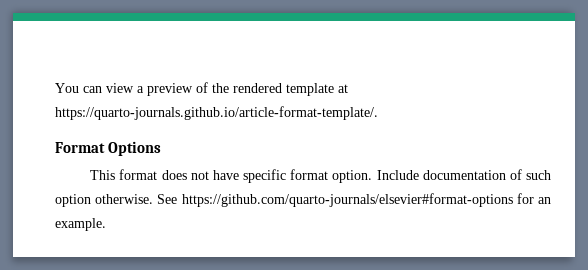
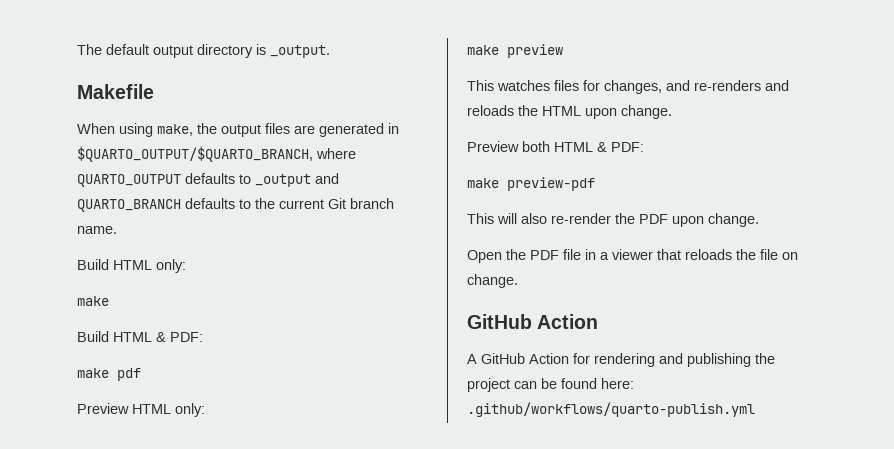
[55,82,348,96] [55,106,378,120] [55,141,162,156] [90,169,551,183] [55,193,551,207] [55,218,106,231] You can view a preview of the rendered template at https://quarto-journals.github.io/article-format-template/. // Format Options // This format does not have specific format option. Include documentation of such option otherwise. See https://github.com/quarto-journals/elsevier#format-options for an example. -> [77,44,330,58] [77,84,154,99] [77,123,399,137] [77,146,356,162] [77,173,339,187] [77,198,394,212] [77,226,117,234] [77,259,186,273] [77,296,109,306] [77,331,203,342] [77,368,141,381] [77,403,205,417] [467,44,563,58] [467,80,789,94] [467,105,672,119] [467,141,644,152] [467,177,595,191] [467,213,759,227] [467,249,798,263] [467,274,518,288] [467,314,599,329] [467,353,775,367] [467,378,634,392] [467,402,755,417] The default output directory is _output. // Makefile // When using make, the output files are generated in $QUARTO_OUTPUT/$QUARTO_BRANCH, where QUARTO_OUTPUT defaults to _output and QUARTO_BRANCH defaults to the current Git branch name. // Build HTML only: // make // Build HTML & PDF: // make pdf // Preview HTML only: // make preview // This watches files for changes, and re-renders and reloads the HTML upon change. // Preview both HTML & PDF: // make preview-pdf // This will also re-render the PDF upon change. // Open the PDF file in a viewer that reloads the file on change. // GitHub Action // A GitHub Action for rendering and publishing the project can be found here: .github/workflows/quarto-publish.yml

